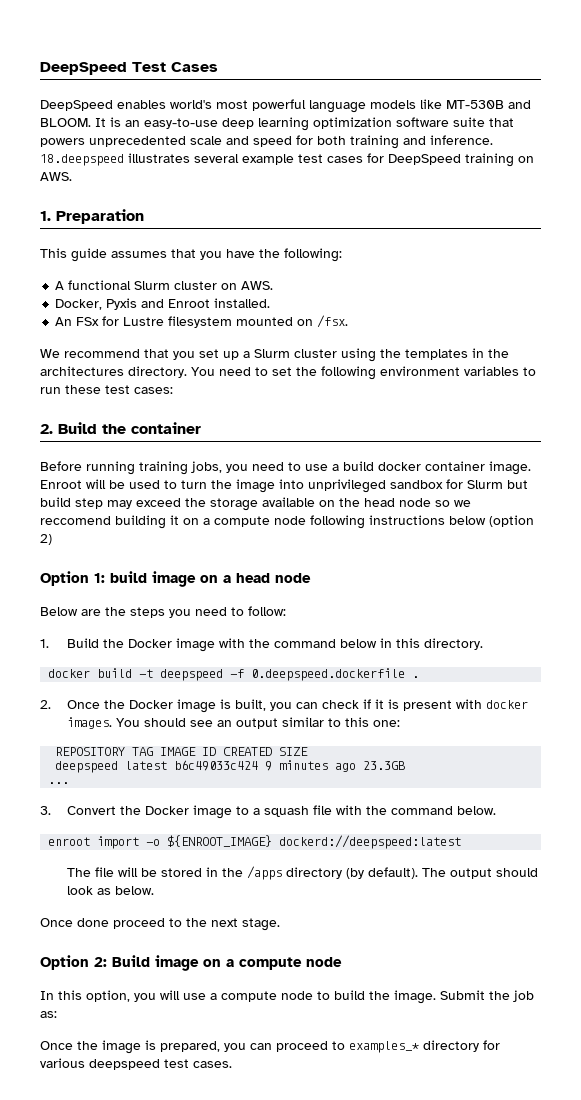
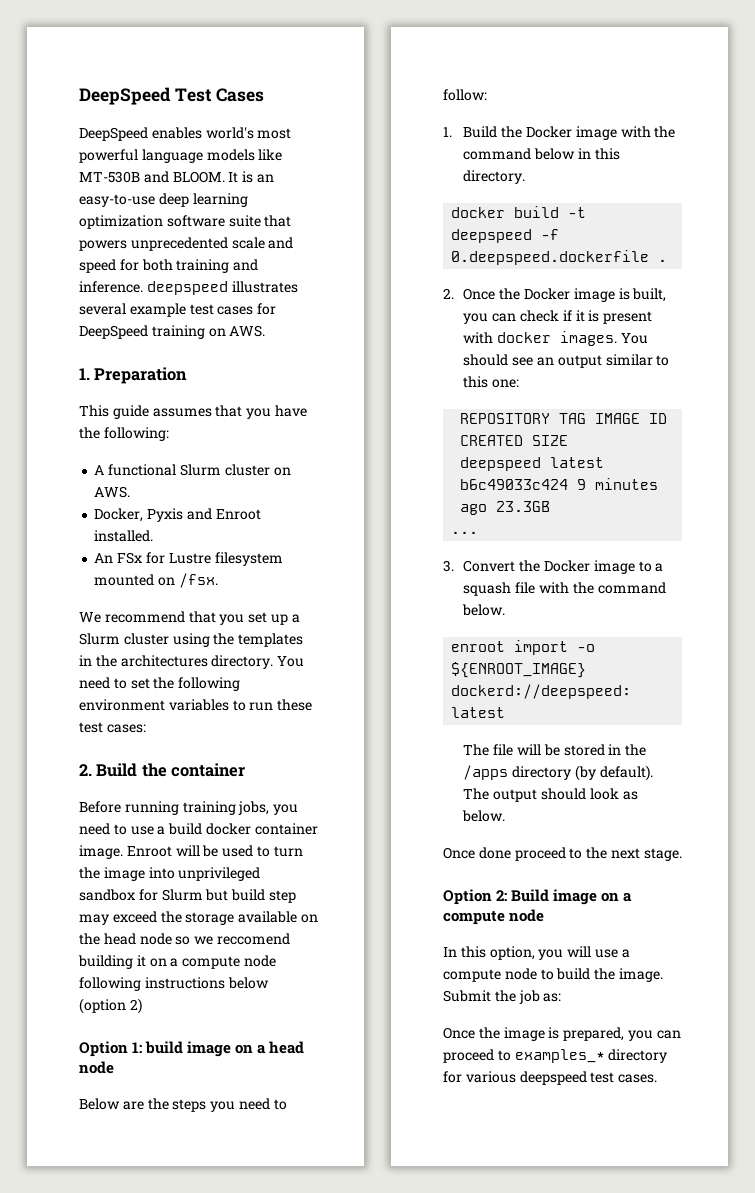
[40,154,124,166] 18.deepspeed -> [146,281,228,295] deepspeed

